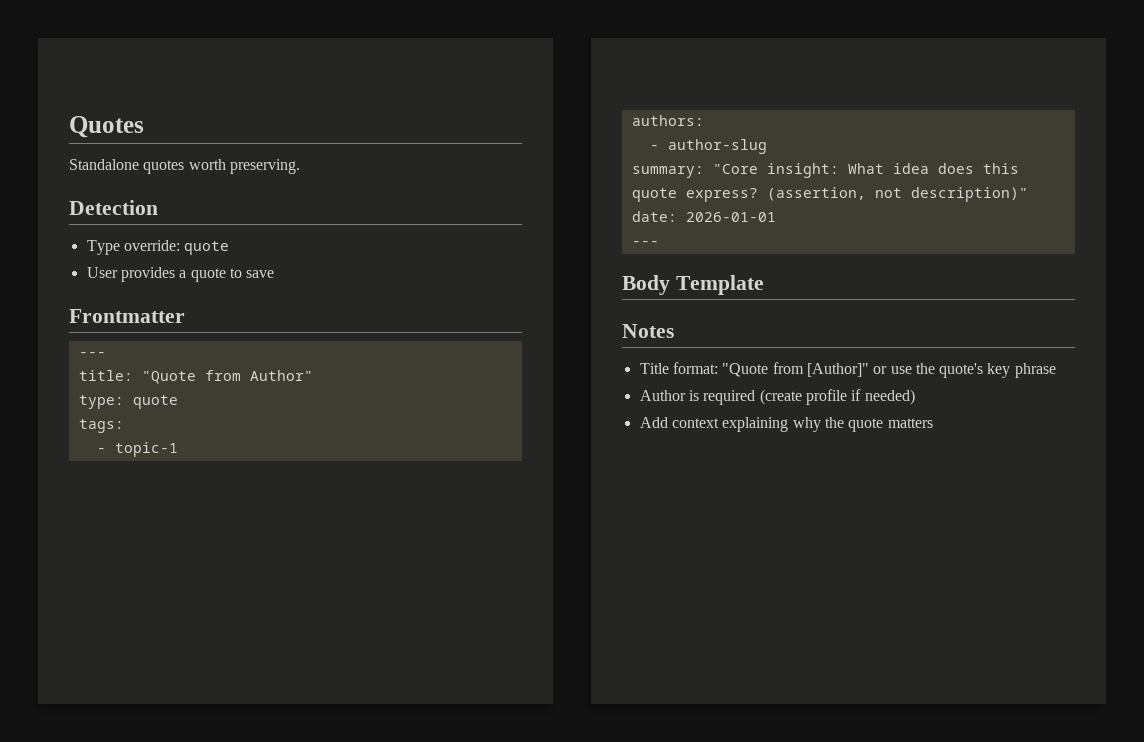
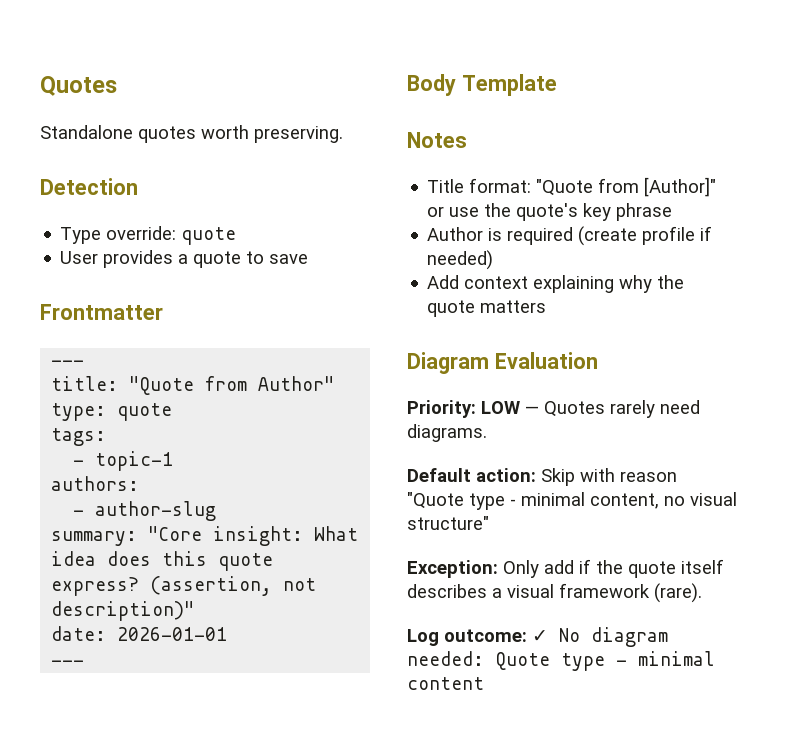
(933, 423) none -> [407,352,598,374] [407,400,700,418] [407,424,487,442] [407,468,677,486] [407,492,737,510] [407,516,489,530] [407,559,724,578] [407,583,702,603] [407,627,668,647] [407,651,715,671] [407,677,484,690] // Diagram Evaluation // Priority: LOW — Quotes rarely need diagrams. // Default action: Skip with reason "Quote type - minimal content, no visual structure" // Exception: Only add if the quote itself describes a visual framework (rare). // Log outcome: ✓ No diagram needed: Quote type - minimal content

